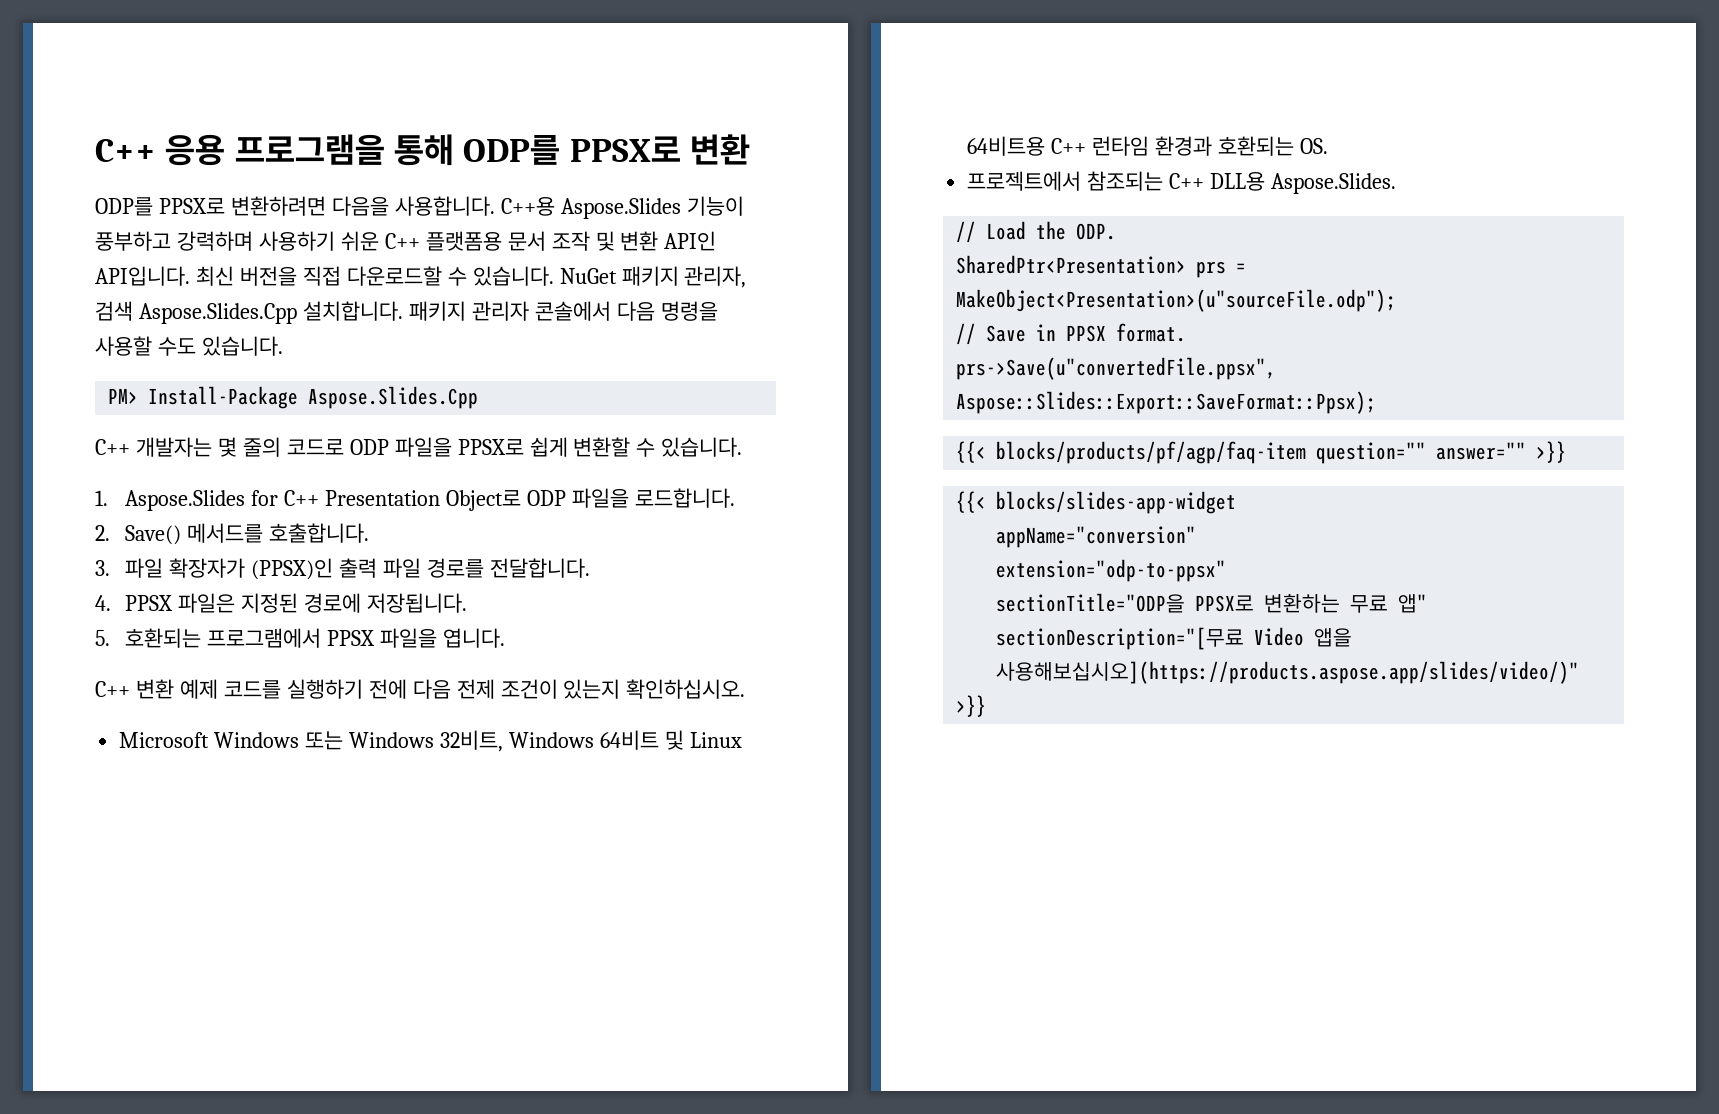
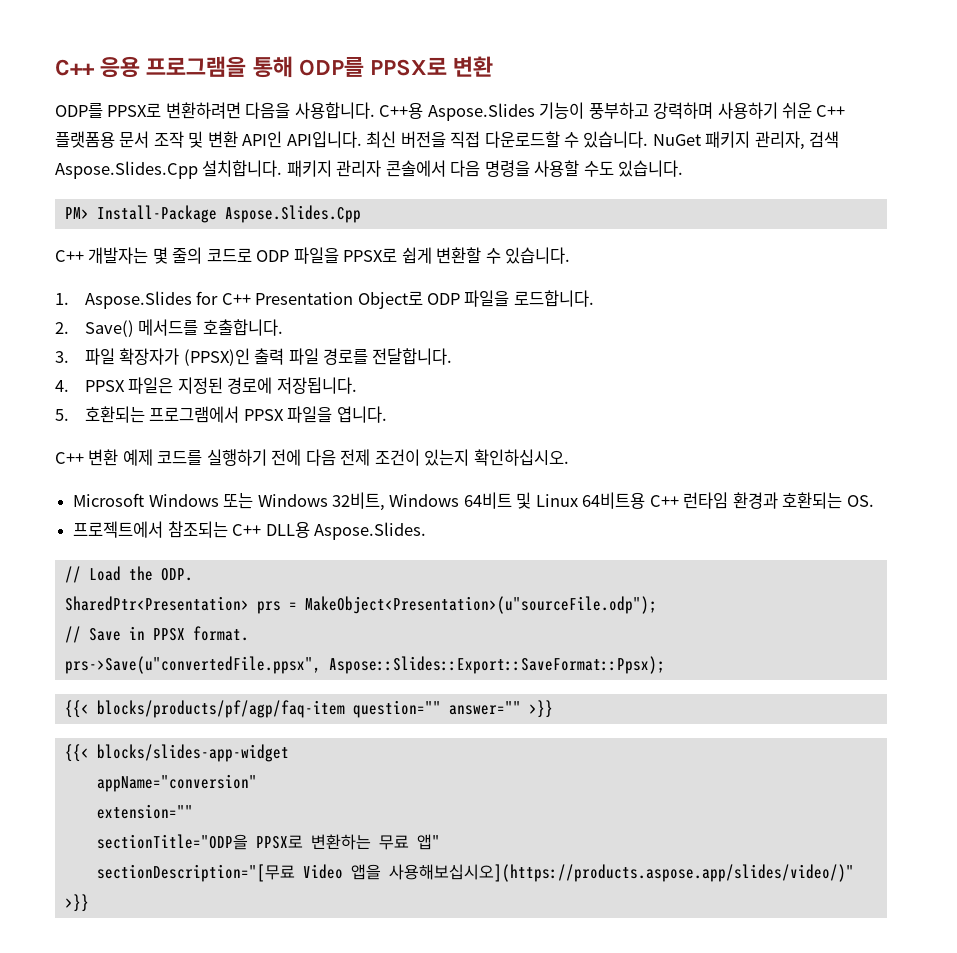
[996,559,1227,582] extension="odp-to-ppsx" -> [96,804,193,819] extension=""

